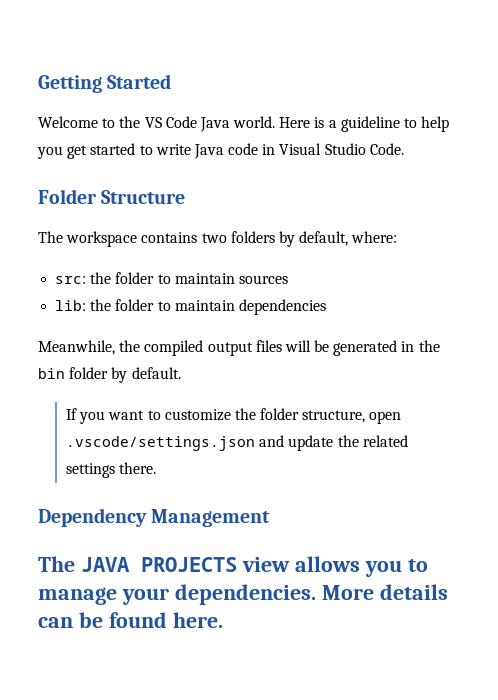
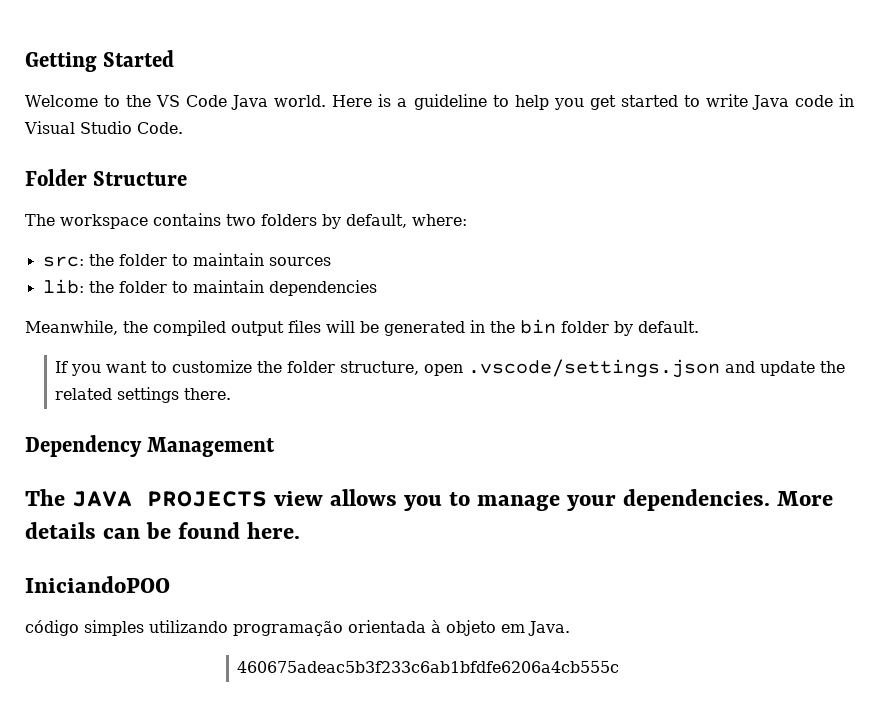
(223, 620) none -> [25,576,170,593] [25,620,570,636] [237,661,620,673] // IniciandoPOO // código simples utilizando programação orientada à objeto em Java. // 460675adeac5b3f233c6ab1bfdfe6206a4cb555c

